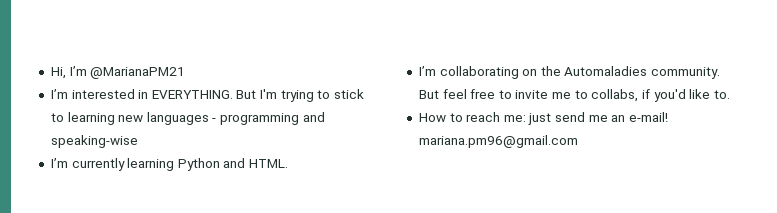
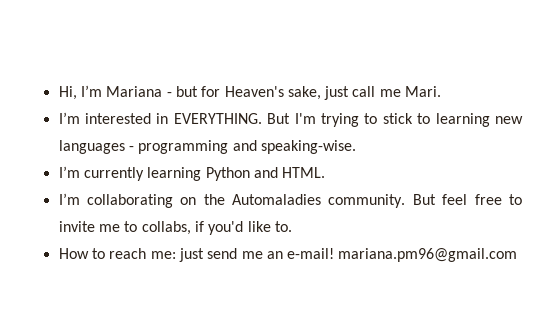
[90,67,186,79] @MarianaPM21 -> [106,86,442,100] Mariana - but for Heaven's sake, just call me Mari.
[50,135,138,148] speaking-wise -> [260,140,356,154] speaking-wise.

